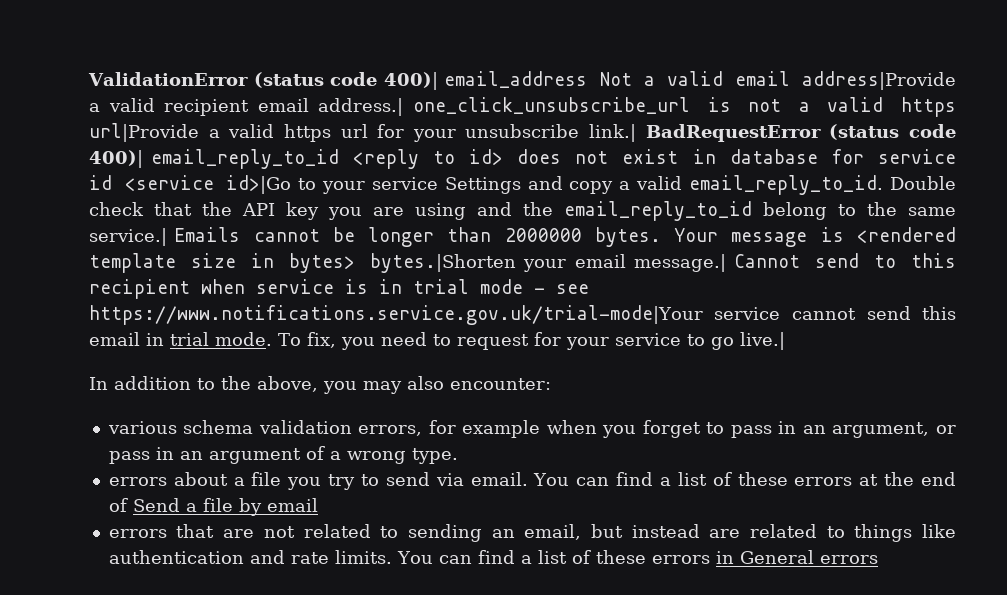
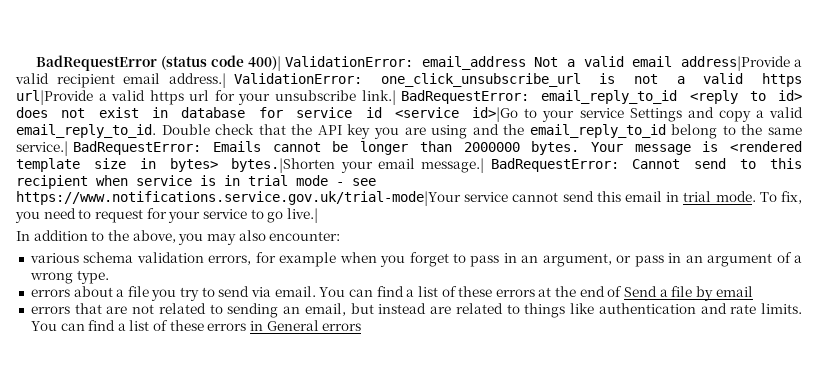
[88,72,438,90] ValidationError (status code 400)| -> [36,55,413,71] BadRequestError (status code 400)| ValidationError:
(404, 107) none -> [234,73,363,84] ValidationError:
[645,124,956,142] [89,150,143,168] BadRequestError (status code 400)| -> [401,90,530,104] BadRequestError:
(167, 237) none -> [73,141,202,155] BadRequestError:
(726, 263) none -> [490,158,619,172] BadRequestError:

